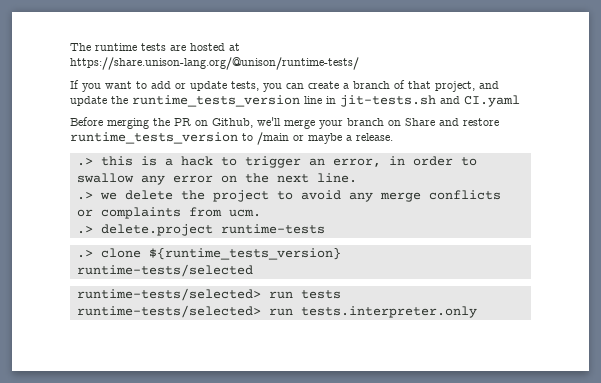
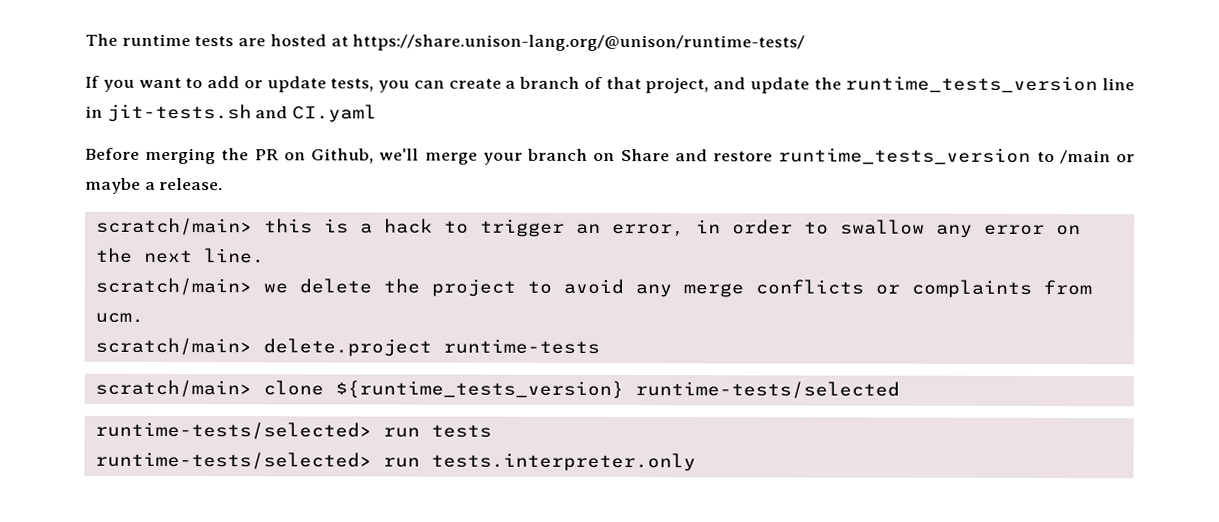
[76,158,93,166] .> -> [95,217,253,236] scratch/main>
[76,192,93,200] .> -> [94,277,252,296] scratch/main>
[76,226,93,234] .> -> [94,337,252,356] scratch/main>
[76,250,93,258] .> -> [94,379,252,398] scratch/main>

